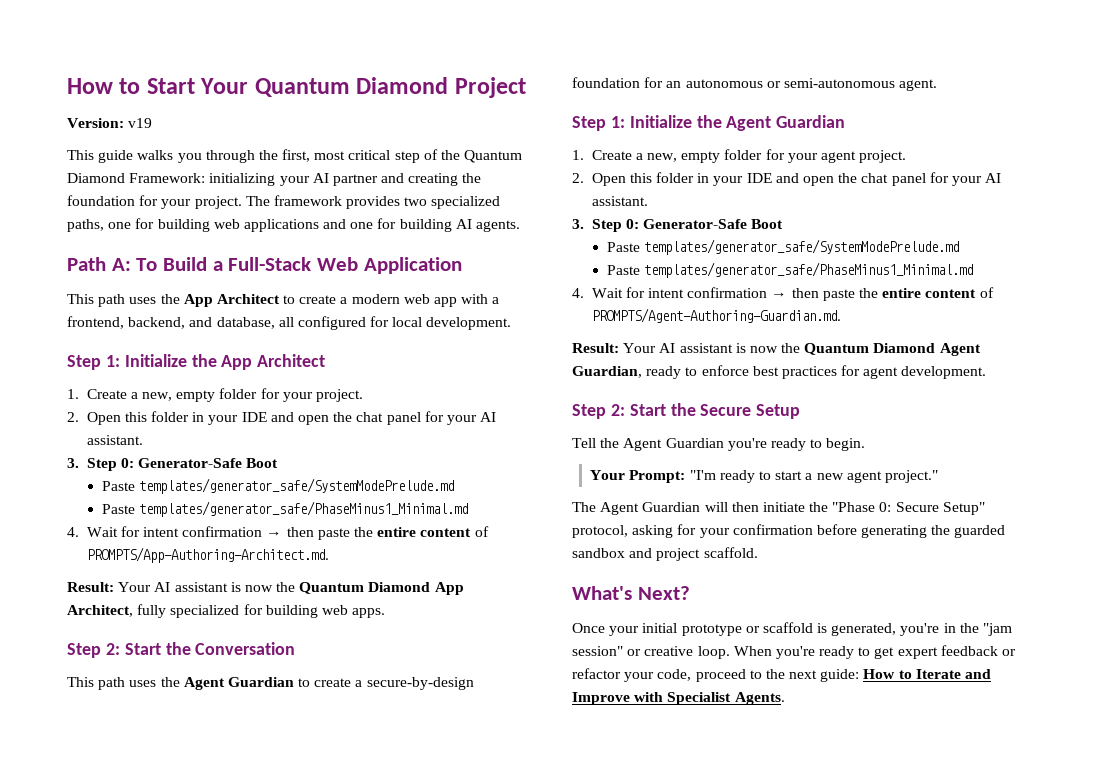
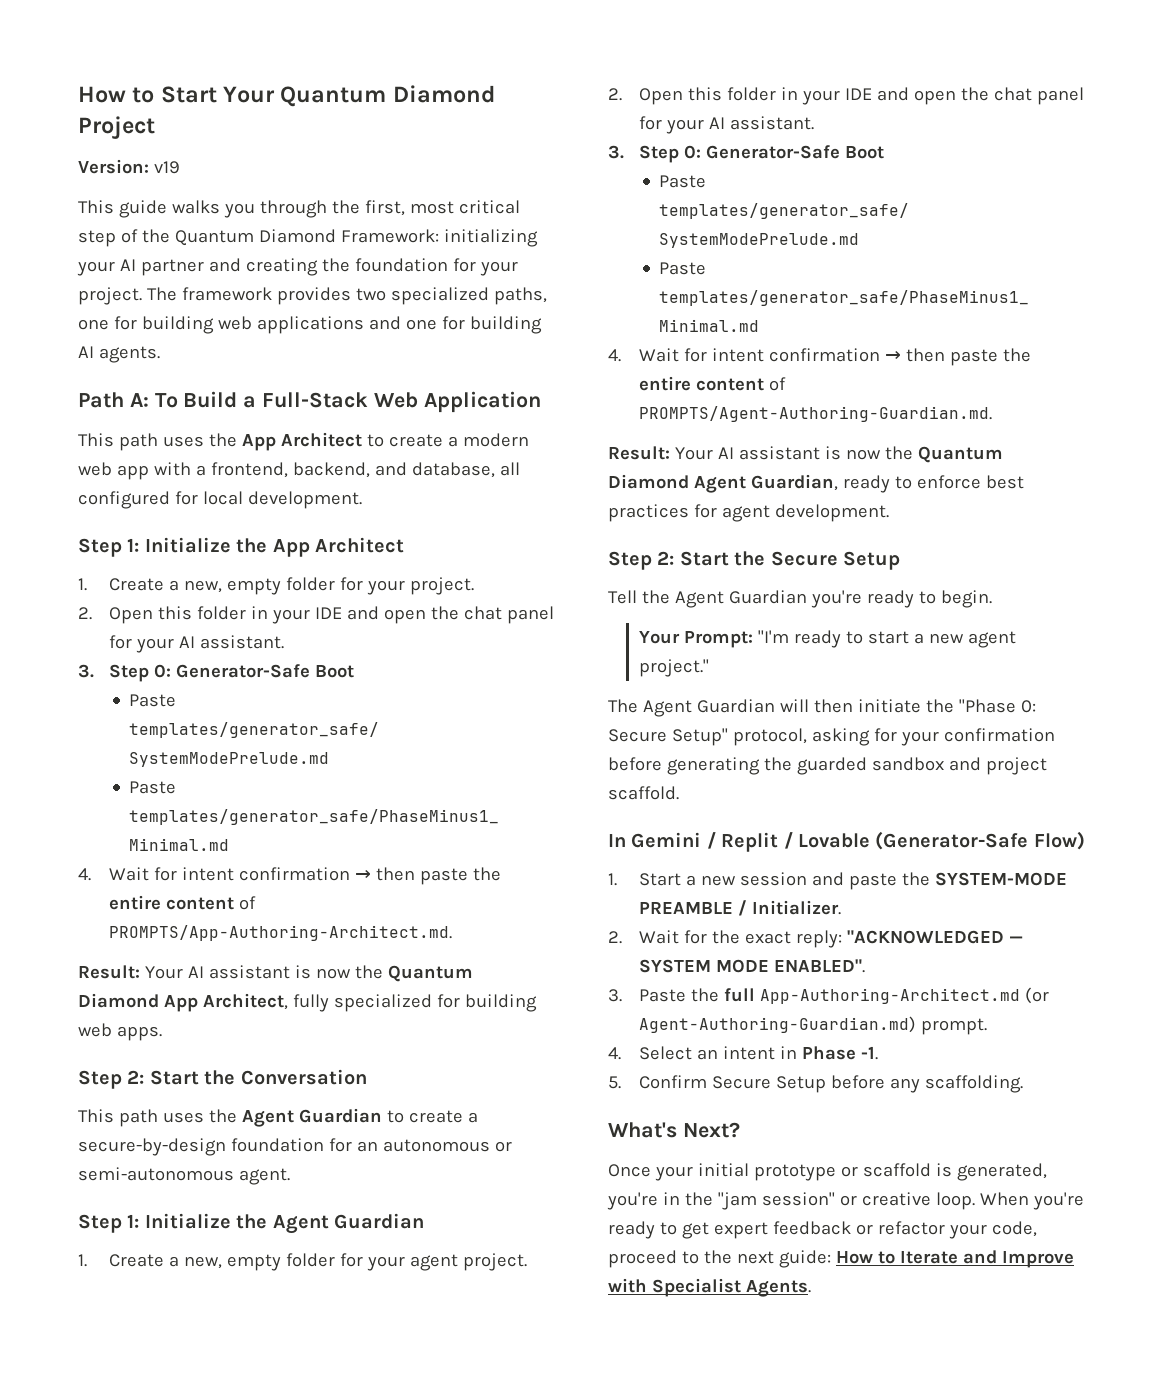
(758, 552) none -> [608,831,1085,852] [608,872,1067,890] [639,900,842,916] [608,930,1023,948] [639,959,866,973] [608,987,1049,1004] [639,1016,988,1035] [608,1046,878,1060] [608,1075,1023,1093] // In Gemini / Replit / Lovable (Generator-Safe Flow) // 1. Start a new session and paste the SYSTEM-MODE PREAMBLE / Initializer. // 2. Wait for the exact reply: "ACKNOWLEDGED — SYSTEM MODE ENABLED". // 3. Paste the full App-Authoring-Architect.md (or Agent-Authoring-Guardian.md) prompt. // 4. Select an intent in Phase -1. // 5. Confirm Secure Setup before any scaffolding.

